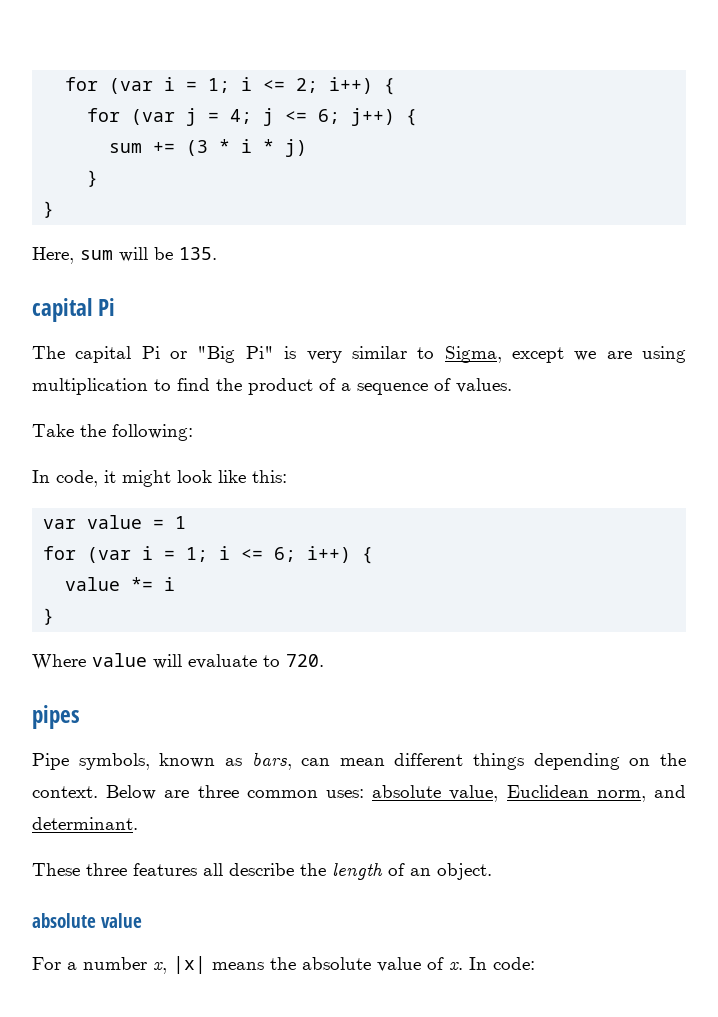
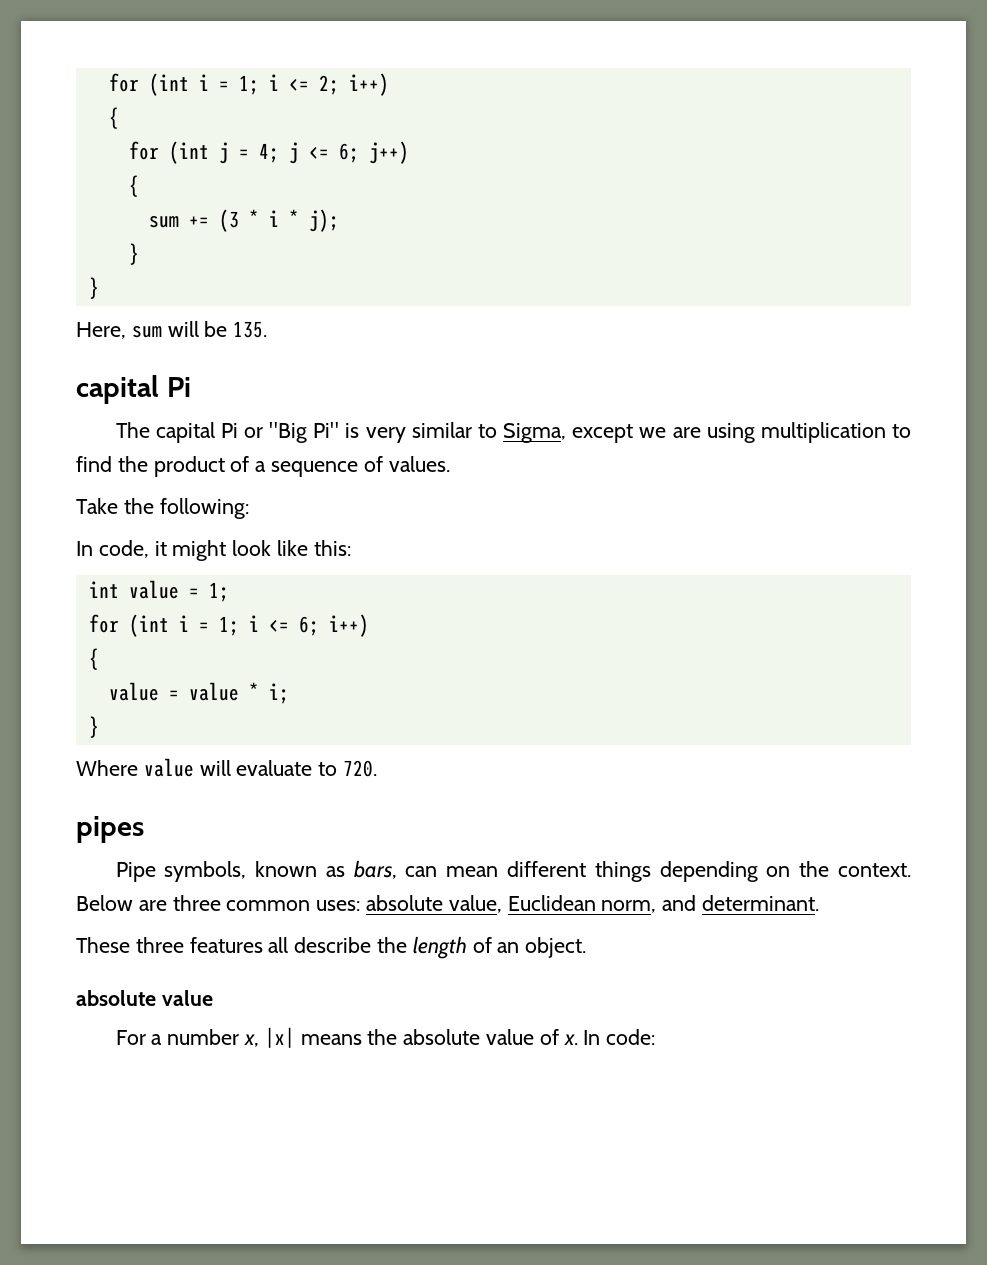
[65,77,154,94] for (var -> [108,73,189,96] for (int
(374, 85) none -> (389, 84) //
[131,109,176,125] (var -> [168,141,209,164] (int
(396, 117) none -> (409, 152) //
[285,139,308,157] j) -> [308,209,339,232] j);
[43,515,187,529] [43,546,132,563] var value = 1 // for (var -> [88,580,229,602] [88,614,169,637] int value = 1; // for (int
(352, 554) none -> (369, 625) //
[131,577,176,591] *= i -> [168,682,289,704] = value * i;

